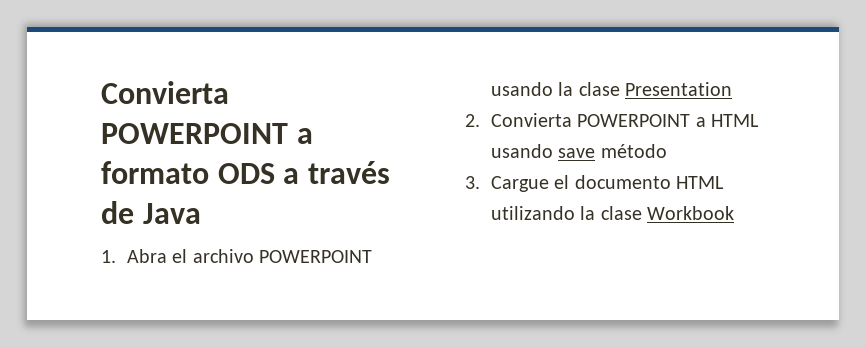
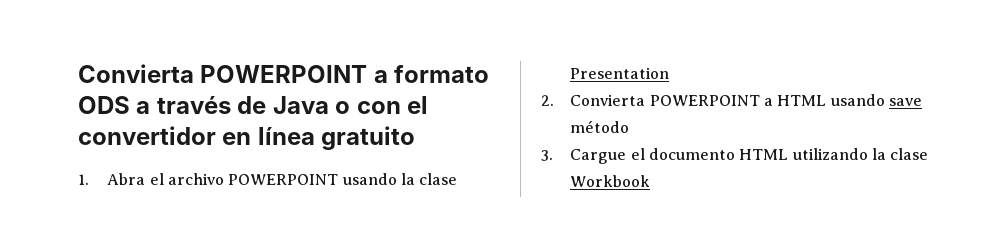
(201, 213) none -> [335,96,429,114] [78,126,416,150] o con el convertidor en línea gratuito

